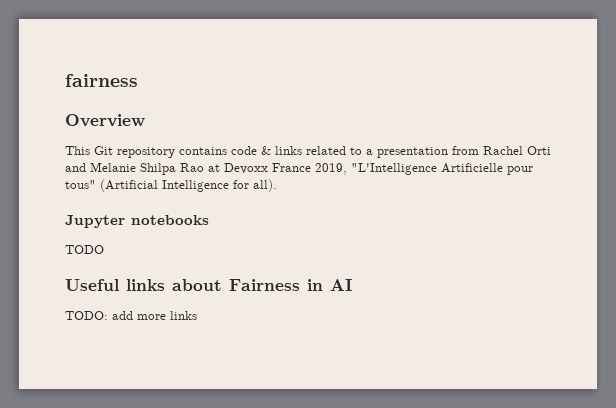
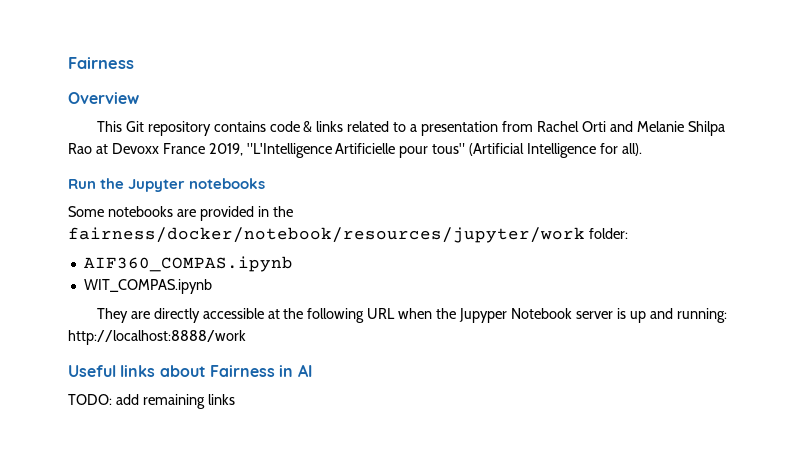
[65,74,138,87] fairness -> [68,57,134,69] Fairness
(277, 185) none -> [68,178,125,189] Run the
[65,245,104,254] TODO -> [68,206,293,221] [68,227,628,243] [83,256,293,272] [83,279,212,294] [96,308,727,323] [68,330,246,345] Some notebooks are provided in the fairness/docker/notebook/resources/jupyter/work folder: // AIF360_COMPAS.ipynb // WIT_COMPAS.ipynb // They are directly accessible at the following URL when the Jupyper Notebook server is up and running: http://localhost:8888/work
[137,314,166,320] more -> [142,394,205,409] remaining

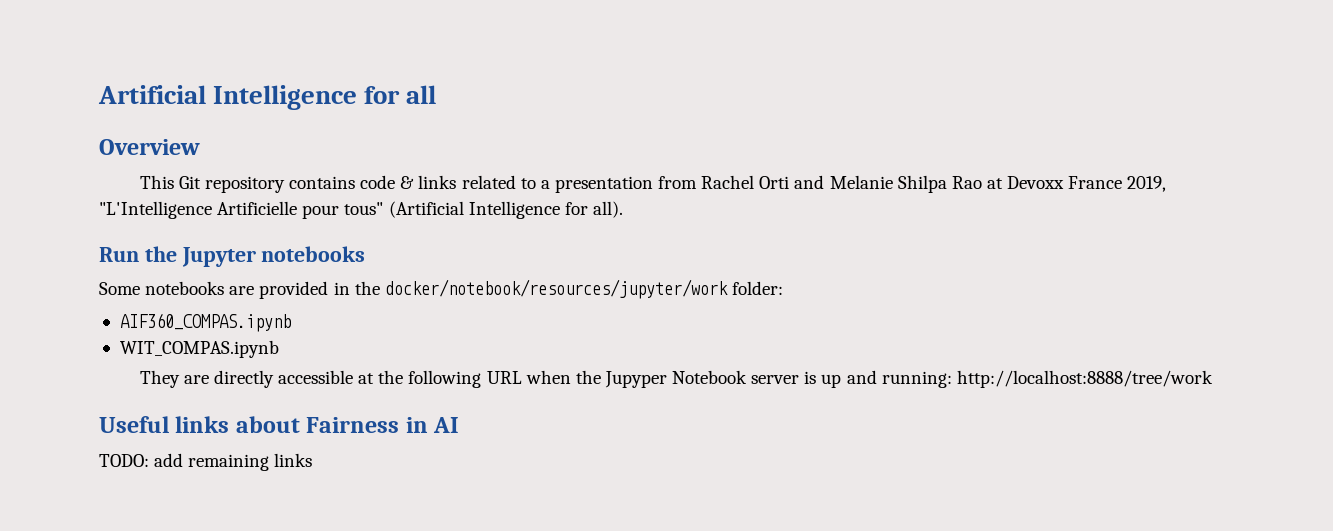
[68,57,134,69] Fairness -> [98,85,437,110] Artificial Intelligence for all
[68,227,585,243] fairness/docker/notebook/resources/jupyter/work -> [384,279,728,299] docker/notebook/resources/jupyter/work
[68,330,246,345] http://localhost:8888/work -> [956,370,1213,388] http://localhost:8888/tree/work

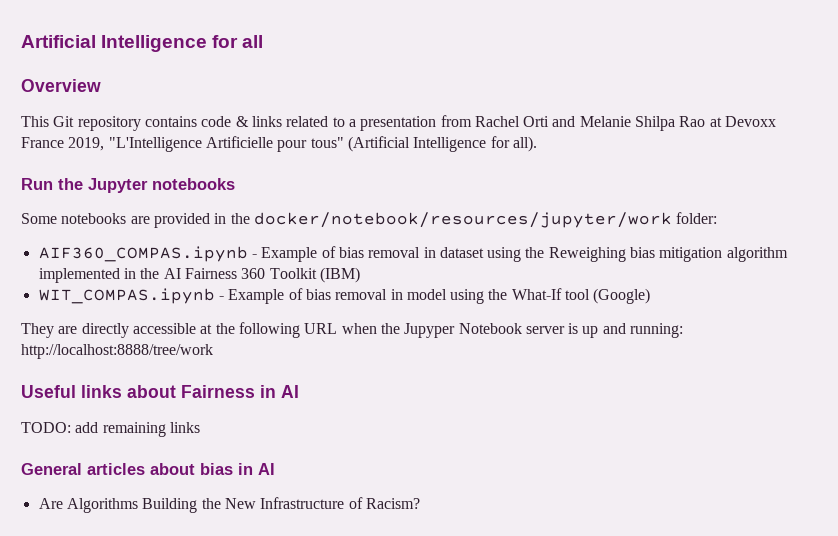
[119,340,279,358] // WIT_COMPAS.ipynb -> [251,246,788,262] [38,267,360,283] [38,288,651,304] - Example of bias removal in dataset using the Reweighing bias mitigation algorithm implemented in the AI Fairness 360 Toolkit (IBM) // WIT_COMPAS.ipynb - Example of bias removal in model using the What-If tool (Google)
(313, 460) none -> [21,463,275,475] [38,497,420,513] // General articles about bias in AI // Are Algorithms Building the New Infrastructure of Racism?

